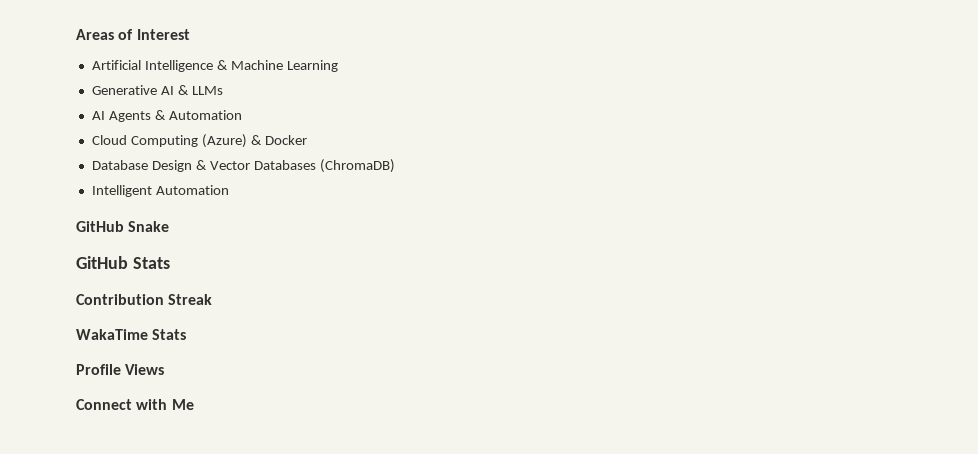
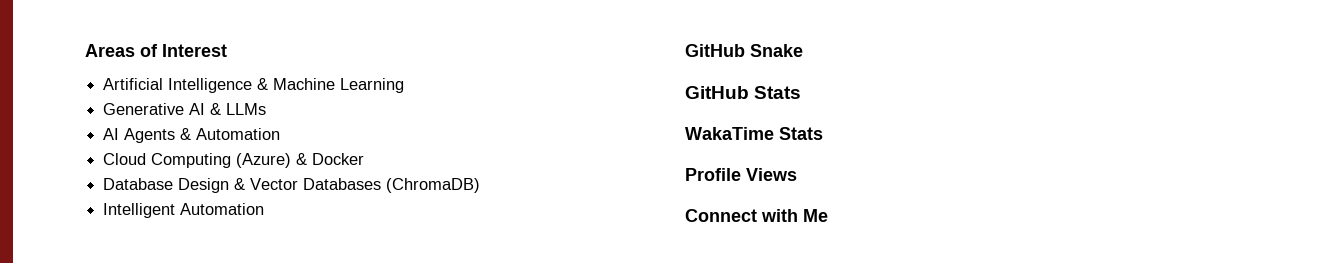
[76,294,213,305] // Contribution Streak -> (802, 92) none

